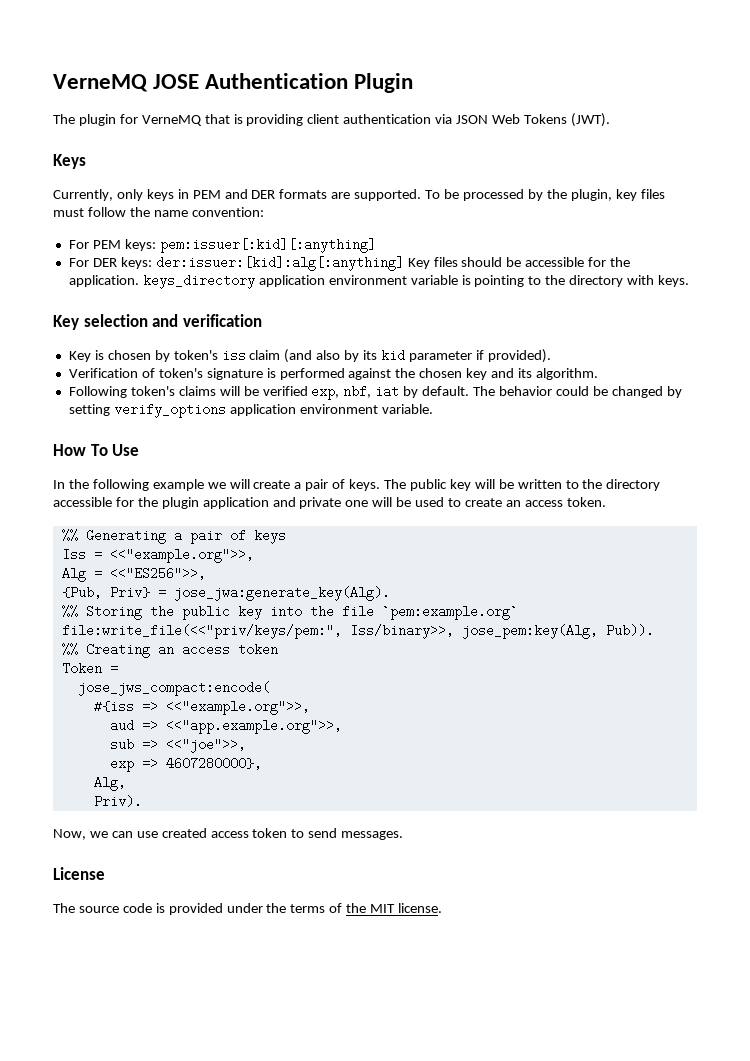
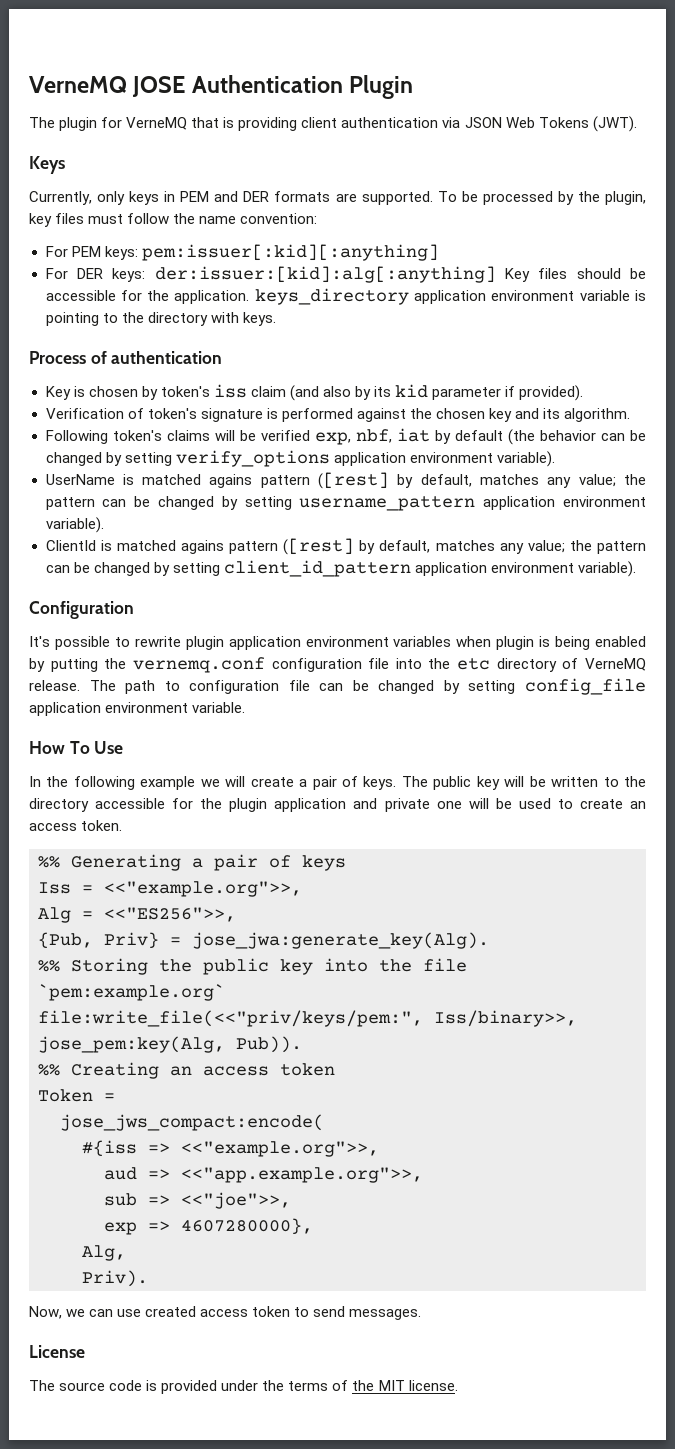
[53,314,262,330] Key selection and verification -> [29,351,223,364] Process of authentication
[422,386,589,396] default. The behavior could -> [454,429,625,445] default (the behavior can
(378, 409) none -> [496,451,555,467] [45,472,647,489] [45,496,646,511] [45,517,104,533] [45,538,646,555] [45,560,636,577] [29,601,134,619] [29,636,646,650] [29,657,646,673] [29,678,647,695] [29,702,189,716] variable). // UserName is matched agains pattern ([rest] by default, matches any value; the pattern can be changed by setting username_pattern application environment variable). // ClientId is matched agains pattern ([rest] by default, matches any value; the pattern can be changed by setting client_id_pattern application environment variable). // Configuration // It's possible to rewrite plugin application environment variables when plugin is being enabled by putting the vernemq.conf configuration file into the etc directory of VerneMQ release. The path to configuration file can be changed by setting config_file application environment

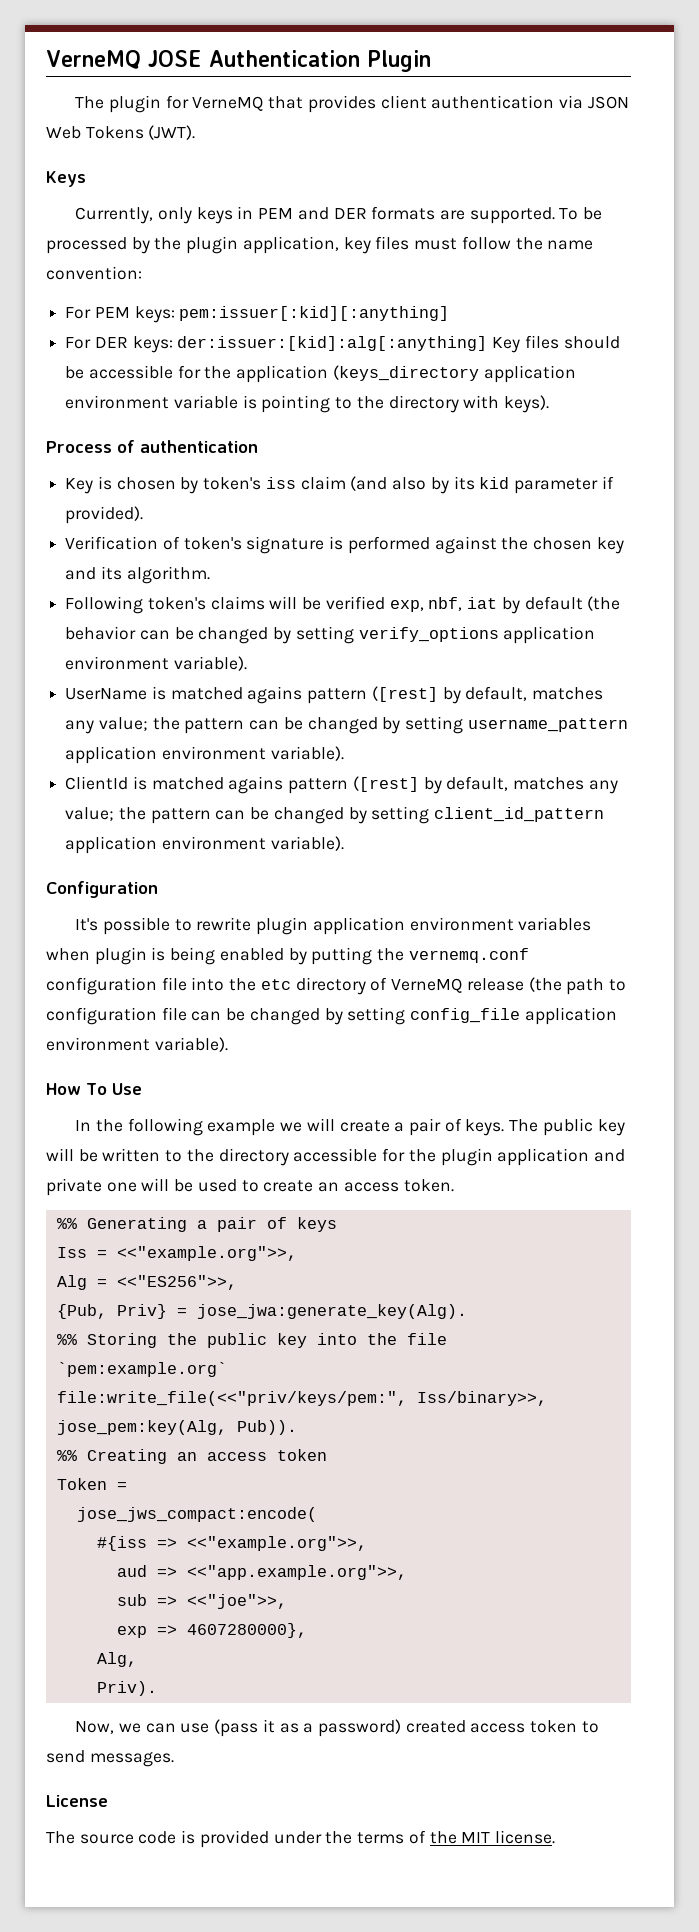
[223,117,298,131] is providing -> [307,95,376,113] provides
[605,191,647,205] plugin, -> [186,236,339,254] plugin application,
[174,288,409,305] application. keys_directory -> [236,365,479,383] application (keys_directory
[242,312,276,326] keys. -> [504,395,550,413] keys).
[29,680,116,691] release. The -> [466,977,562,992] release (the
[192,702,246,713] variable. -> [154,1037,228,1052] variable).
(142, 1313) none -> [214,1719,401,1737] (pass it as a password)

